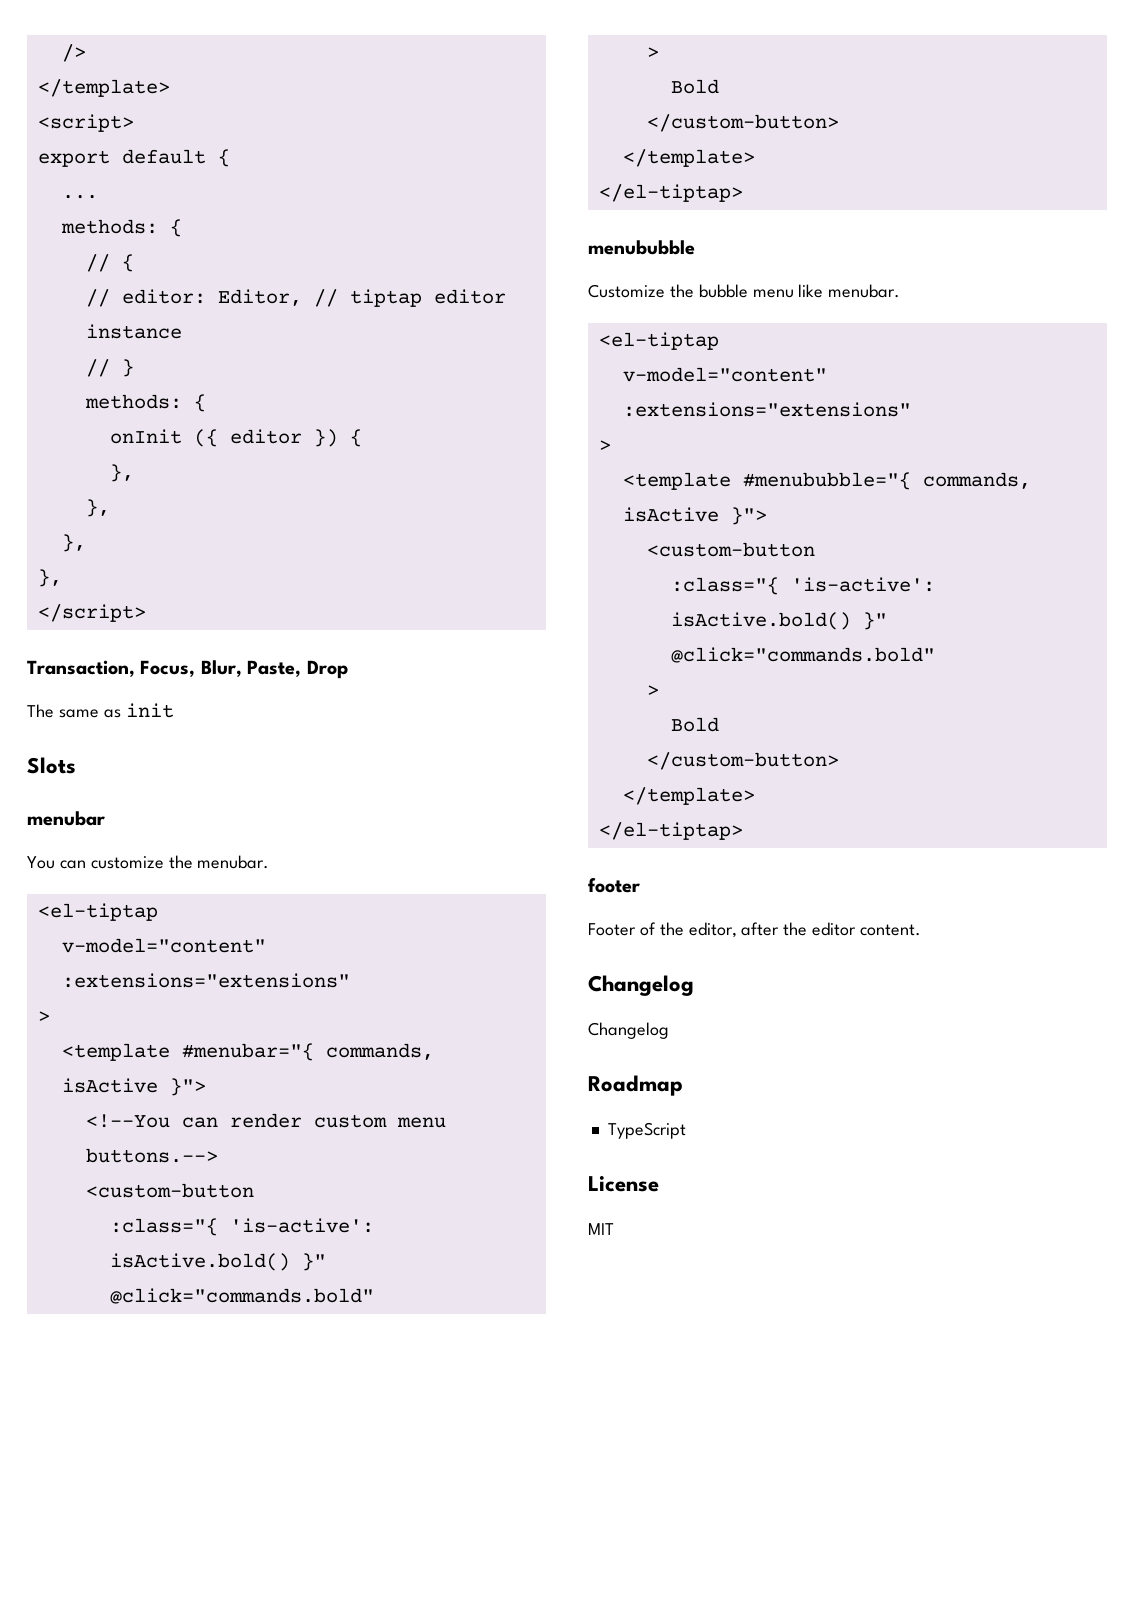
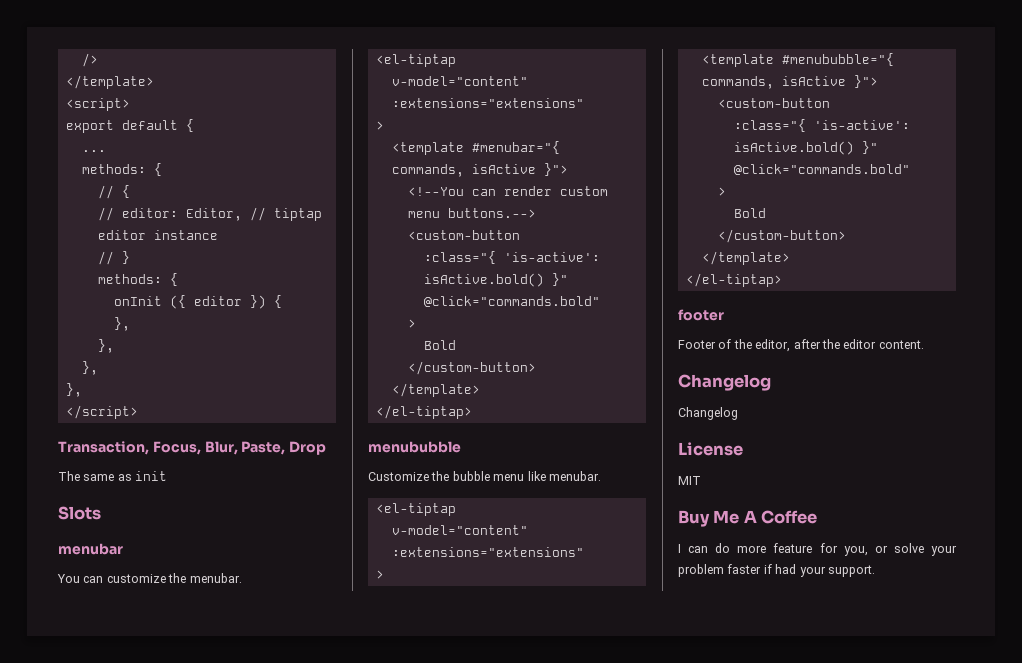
[588,1075,683,1096] [607,1122,686,1139] // Roadmap // TypeScript -> (738, 413) none
(614, 1229) none -> [678,510,818,527] [678,543,957,556] [678,564,875,577] // Buy Me A Coffee // I can do more feature for you, or solve your problem faster if had your support.

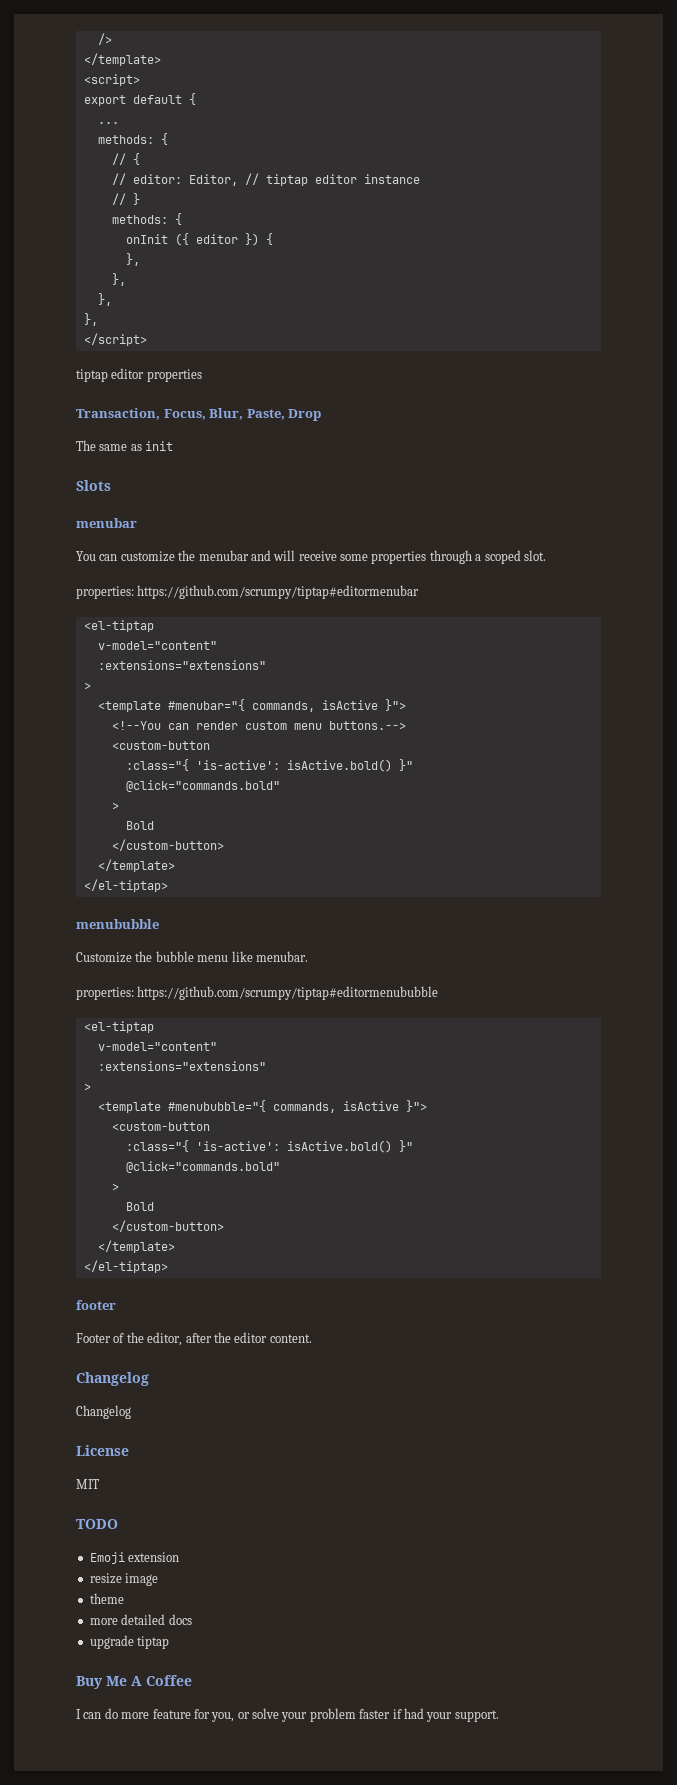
(138, 412) none -> [76,368,202,382] // tiptap editor properties
[189,573,242,583] menubar. -> [198,550,546,564] [76,585,420,599] menubar and will receive some properties through a scoped slot. // properties: https://github.com/scrumpy/tiptap#editormenubar
(601, 476) none -> [76,986,439,1000] // properties: https://github.com/scrumpy/tiptap#editormenububble
(701, 480) none -> [76,1519,118,1529] [89,1552,180,1564] [89,1573,159,1586] [89,1593,124,1604] [89,1614,192,1625] [89,1635,170,1649] // TODO // Emoji extension // resize image // theme // more detailed docs // upgrade tiptap

